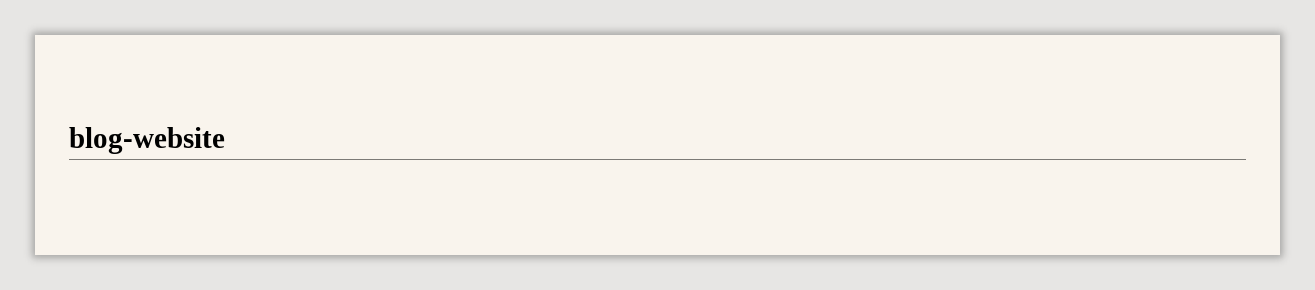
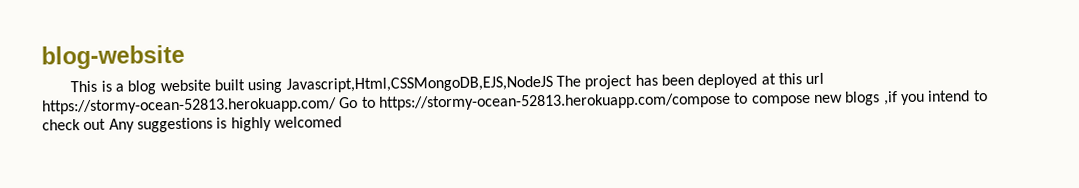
(225, 140) none -> [70,72,825,95] [42,90,988,115] [42,116,342,133] // This is a blog website built using Javascript,Html,CSSMongoDB,EJS,NodeJS The project has been deployed at this url https://stormy-ocean-52813.herokuapp.com/ Go to https://stormy-ocean-52813.herokuapp.com/compose to compose new blogs ,if you intend to check out Any suggestions is highly welcomed

